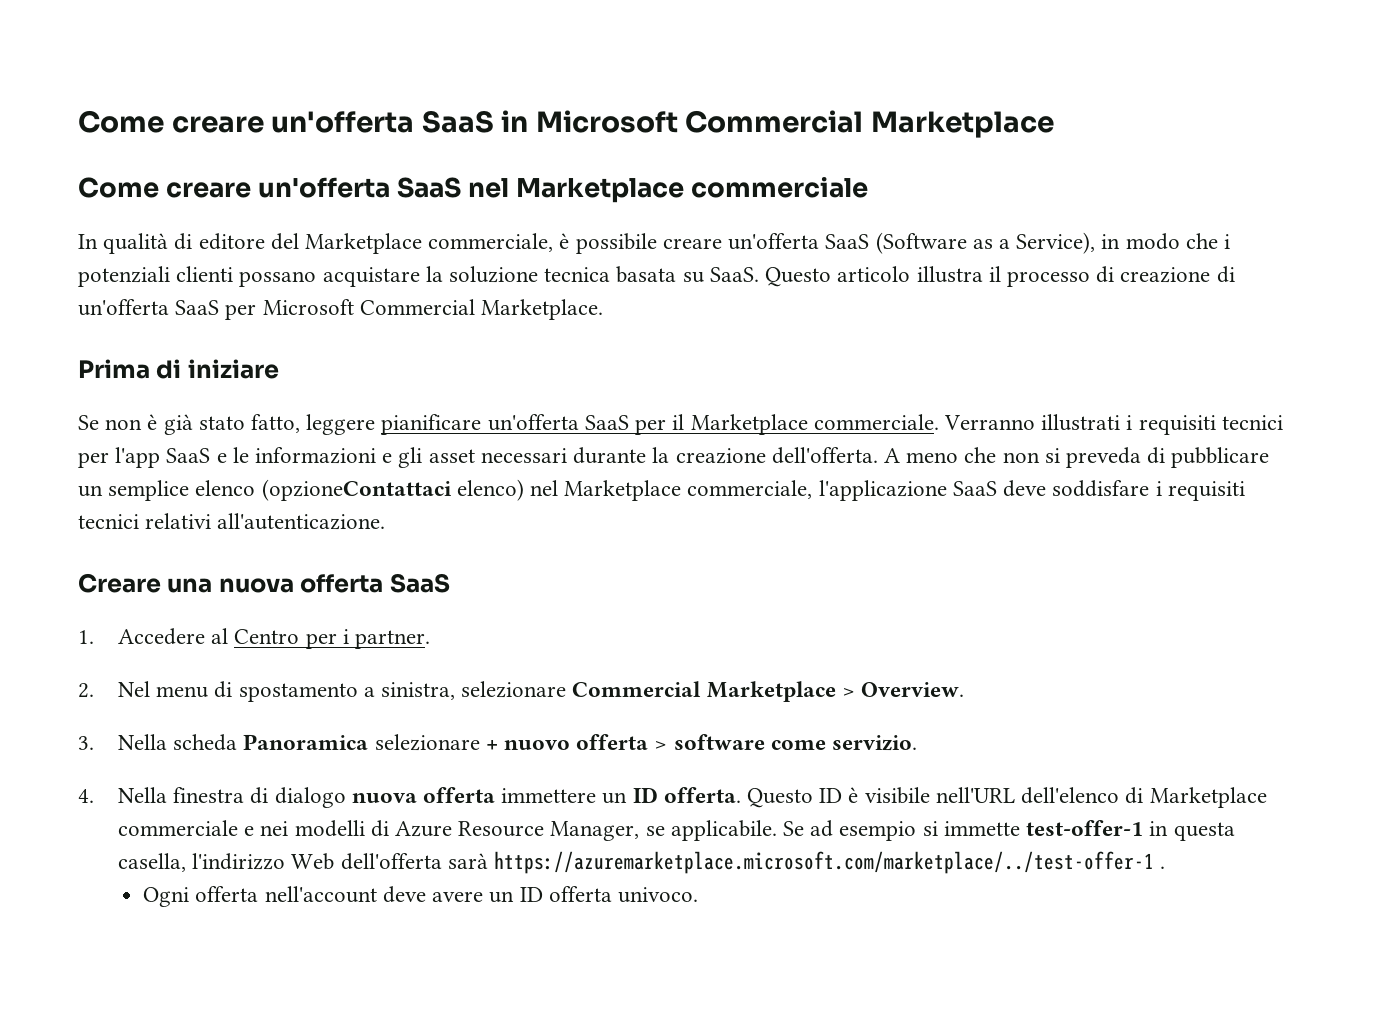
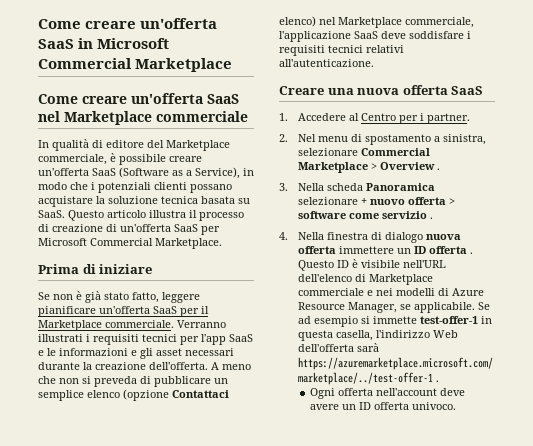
[261,479,452,501] (opzioneContattaci -> [123,389,229,401] (opzione Contattaci
[861,682,965,697] Overview. -> [380,162,441,170] Overview .
[832,735,918,751] servizio. -> [382,211,434,219] servizio .
[663,787,741,803] offerta. -> [429,246,474,254] offerta .

